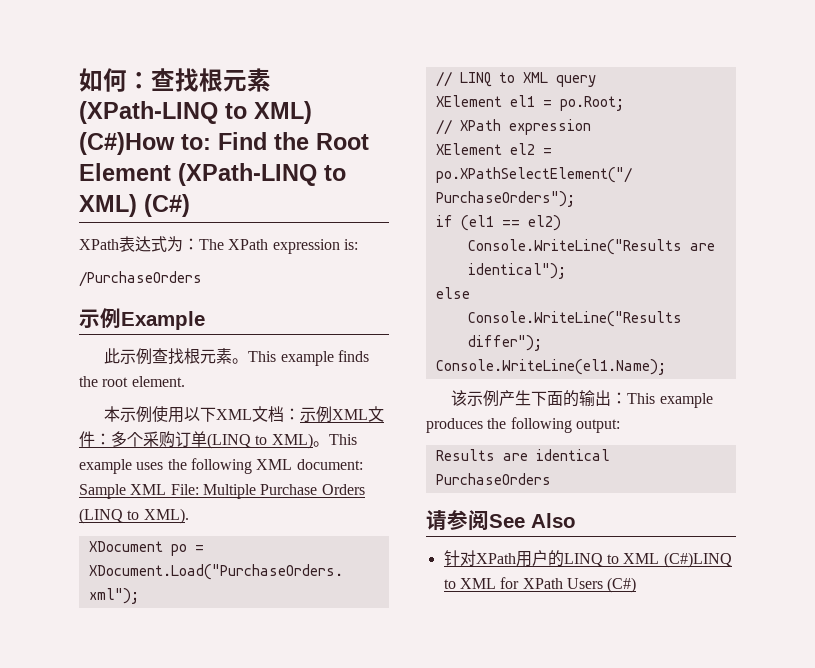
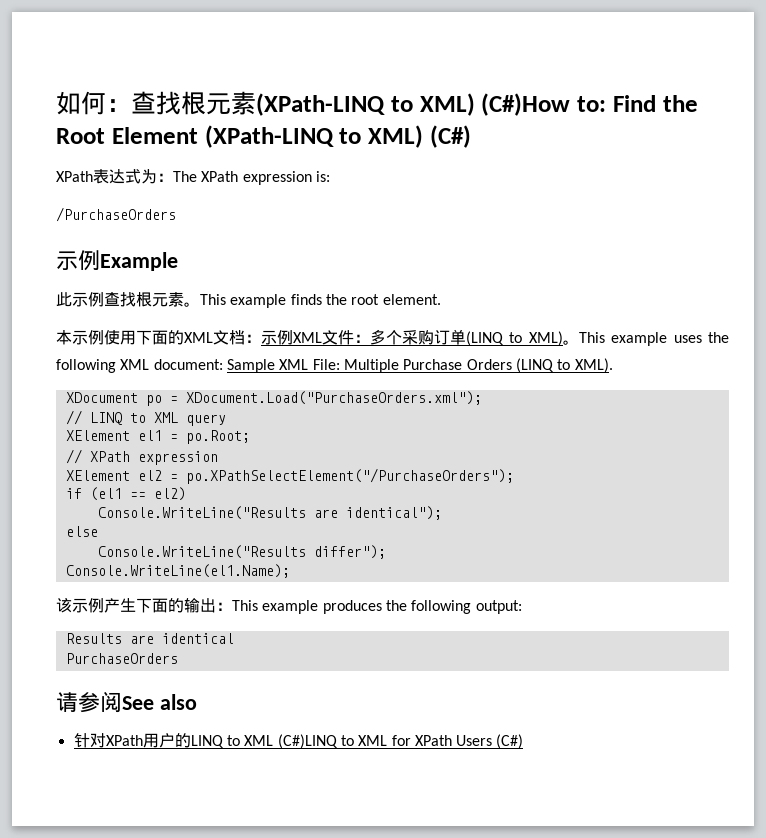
[184,407,217,422] 以下 -> [136,330,184,345] 下面的
[531,513,576,528] Also -> [159,694,197,710] also

